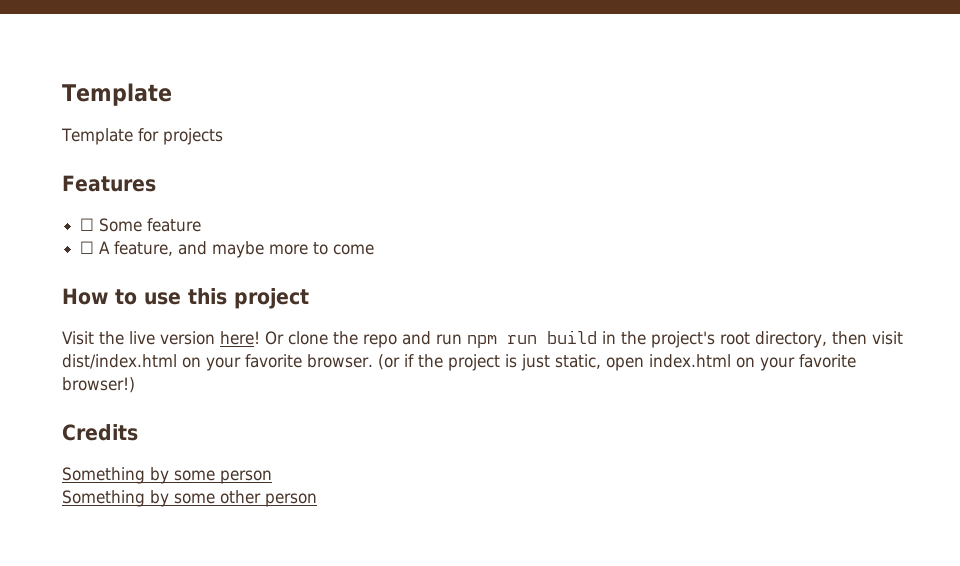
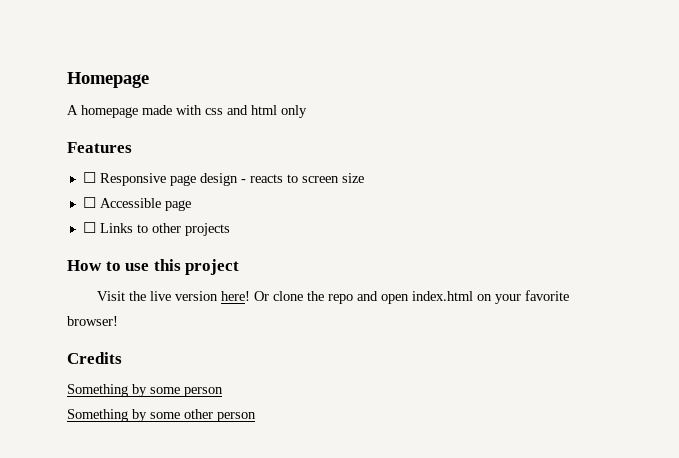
[62,83,172,106] [61,128,223,145] [62,175,156,192] [80,218,202,232] [80,241,375,258] Template // Template for projects // Features // ☐ Some feature // ☐ A feature, and maybe more to come -> [67,72,149,88] [67,105,307,118] [67,142,132,153] [82,172,364,186] [82,197,191,211] [82,222,230,236] Homepage // A homepage made with css and html only // Features // ☐ Responsive page design - reacts to screen size // ☐ Accessible page // ☐ Links to other projects
[436,330,903,348] [62,354,601,371] run npm run build in the project's root directory, then visit dist/index.html on your favorite browser. (or if the project is just static, -> (379, 296) none
[62,377,135,393] browser!) -> [67,316,118,326] browser!

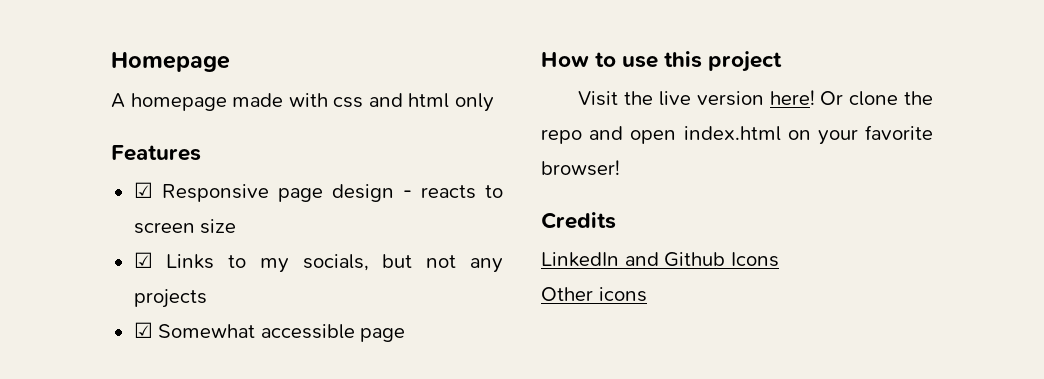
[82,172,96,183] ☐ -> [133,182,153,198] ☑
[82,197,191,211] [82,222,230,236] ☐ Accessible page // ☐ Links to other projects -> [133,252,503,273] [133,289,207,308] [133,322,406,342] ☑ Links to my socials, but not any projects // ☑ Somewhat accessible page
[67,384,223,397] [67,409,256,422] Something by some person // Something by some other person -> [541,252,779,267] [541,287,647,302] LinkedIn and Github Icons // Other icons

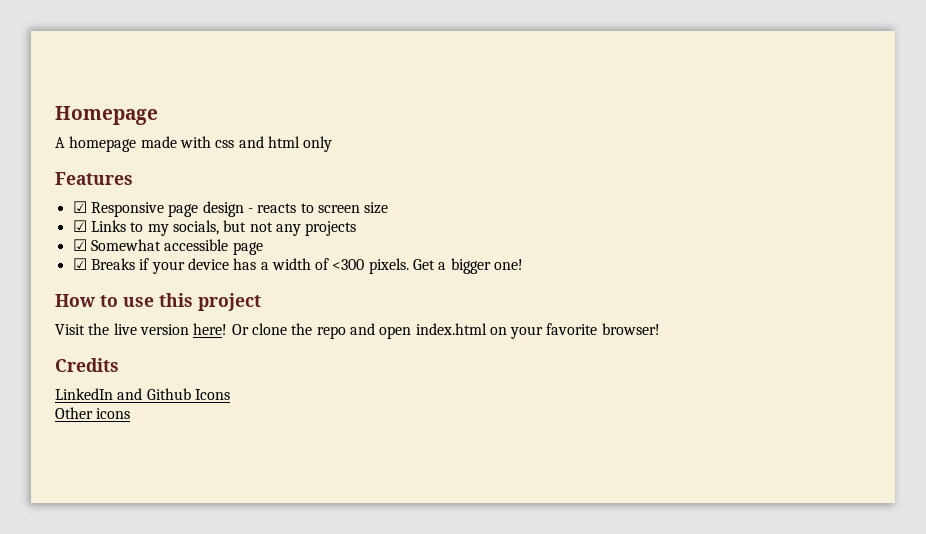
(406, 335) none -> [72,258,524,274] // ☑ Breaks if your device has a width of <300 pixels. Get a bigger one!

